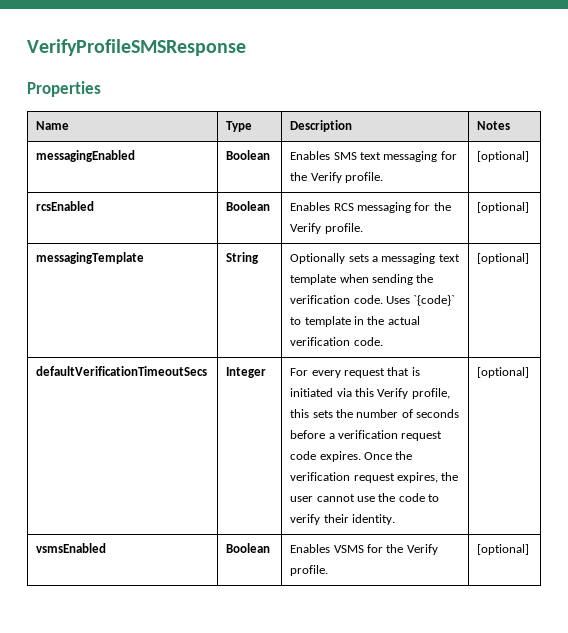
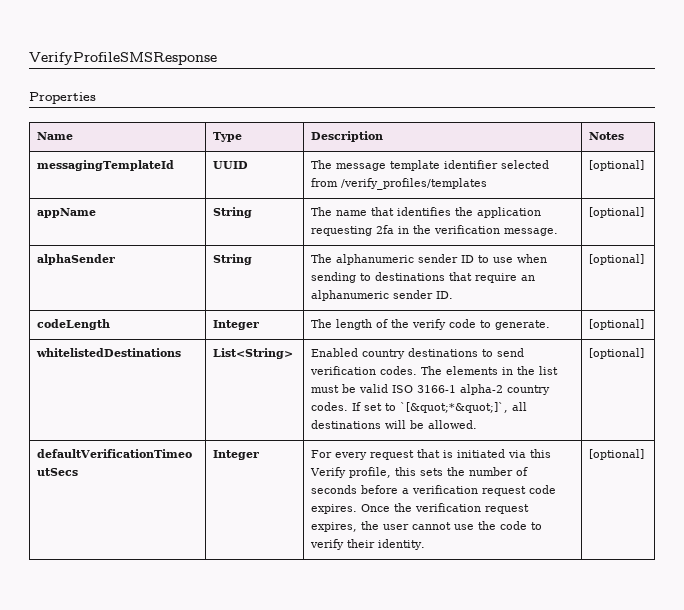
[36,150,136,162] [226,150,271,160] [290,151,457,162] [290,172,384,183] [477,151,530,162] [36,201,95,211] [226,201,271,211] [290,202,451,213] [290,223,363,234] [477,202,530,213] [36,252,145,264] [226,252,260,264] [290,253,460,264] [290,274,434,285] [290,295,456,306] [290,316,420,327] [290,337,383,346] messagingEnabled | Boolean | Enables SMS text messaging for the Verify profile. | [optional] // rcsEnabled | Boolean | Enables RCS messaging for the Verify profile. | [optional] // messagingTemplate | String | Optionally sets a messaging text template when sending the verification code. Uses `{code}` to template in the actual verification code. -> [37,160,175,171] [213,161,249,169] [311,160,550,171] [311,178,488,190] [589,160,645,171] [37,208,97,218] [213,207,253,218] [311,207,542,218] [311,225,559,236] [589,207,645,218] [37,254,116,265] [213,254,253,265] [311,254,548,265] [311,272,536,283] [311,290,454,301] [589,254,645,265] [37,319,111,330] [213,320,260,330] [311,319,551,330] [589,319,645,330] [36,348,182,357] [213,348,294,359] [311,348,525,359] [310,366,559,375] [311,384,551,395] [311,402,528,413] [311,420,478,429] messagingTemplateId | UUID | The message template identifier selected from /verify_profiles/templates | [optional] // appName | String | The name that identifies the application requesting 2fa in the verification message. | [optional] // alphaSender | String | The alphanumeric sender ID to use when sending to destinations that require an alphanumeric sender ID. | [optional] // codeLength | Integer | The length of the verify code to generate. | [optional] // whitelistedDestinations | List<String> | Enabled country destinations to send verification codes. The elements in the list must be valid ISO 3166-1 alpha-2 country codes. If set to `[&quot;*&quot;]`, all destinations will be allowed.
[36,543,107,553] [226,543,271,553] [290,544,438,555] [290,565,329,576] [477,544,530,555] // vsmsEnabled | Boolean | Enables VSMS for the Verify profile. | [optional] -> (645, 454) none

